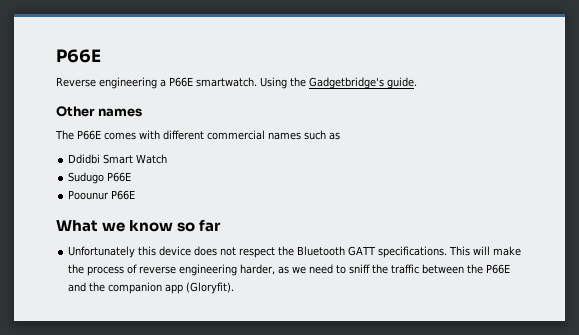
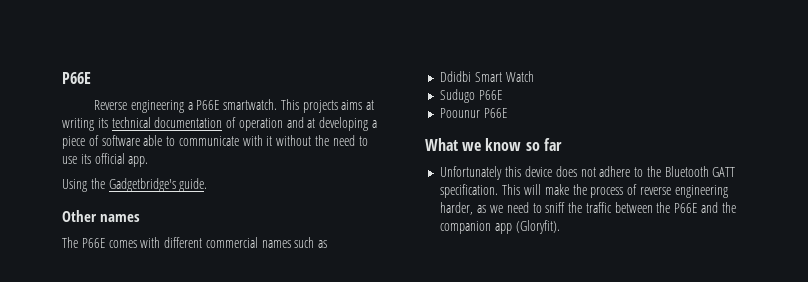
(257, 82) none -> [280,99,375,113] [62,117,378,131] [62,135,368,149] [62,153,149,167] This projects aims at writing its technical documentation of operation and at developing a piece of software able to communicate with it without the need to use its official app. //
[239,247,276,258] respect -> [599,166,644,177] adhere to
[378,246,448,258] specifications. -> [440,184,499,198] specification.

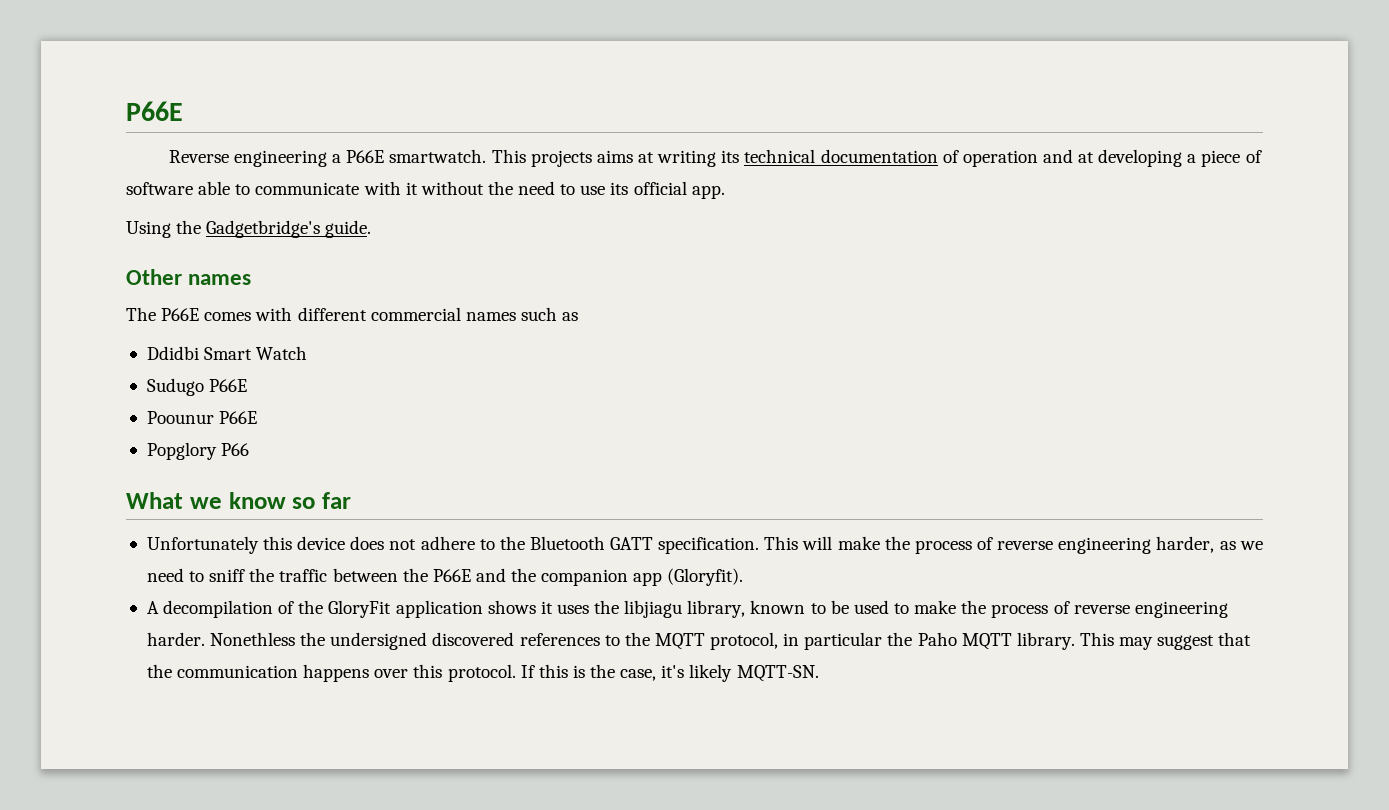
(508, 113) none -> [146,442,250,460] // Popglory P66
(560, 227) none -> [146,600,1228,618] [146,632,1252,650] [146,664,819,682] // A decompilation of the GloryFit application shows it uses the libjiagu library, known to be used to make the process of reverse engineering harder. Nonethless the undersigned discovered references to the MQTT protocol, in particular the Paho MQTT library. This may suggest that the communication happens over this protocol. If this is the case, it's likely MQTT-SN.

